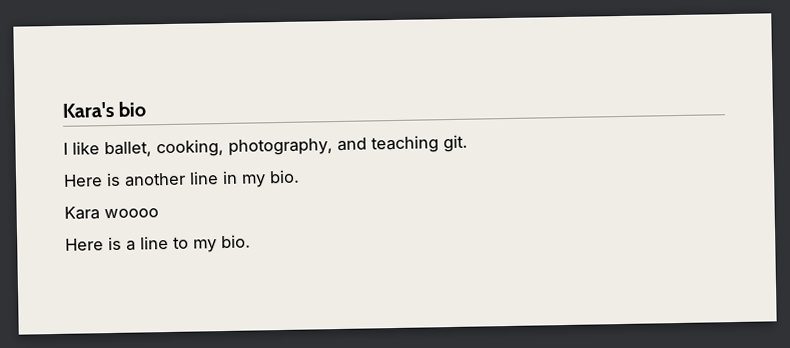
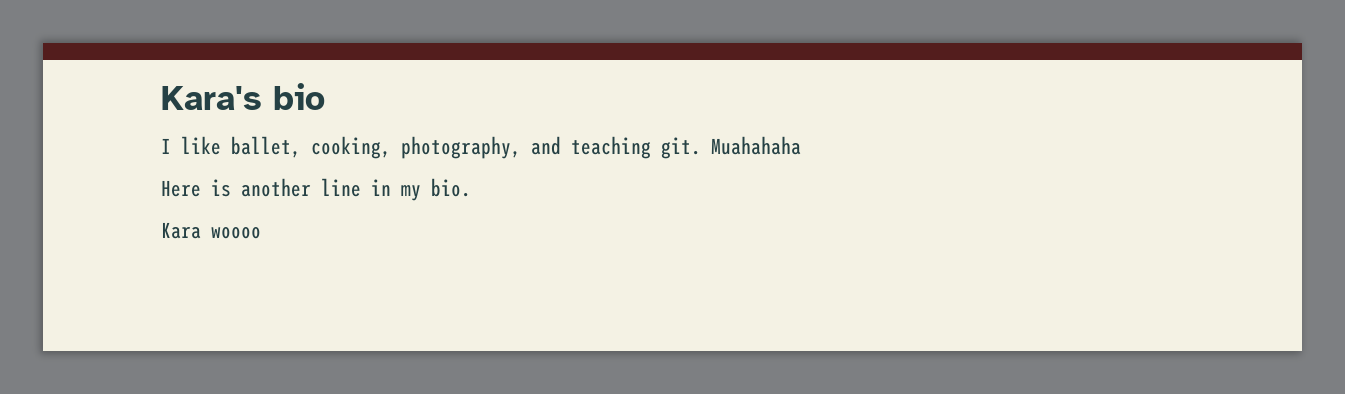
(468, 143) none -> [711,136,801,155] Muahahaha
[65,234,251,253] // Here is a line to my bio. -> (261, 232) none

